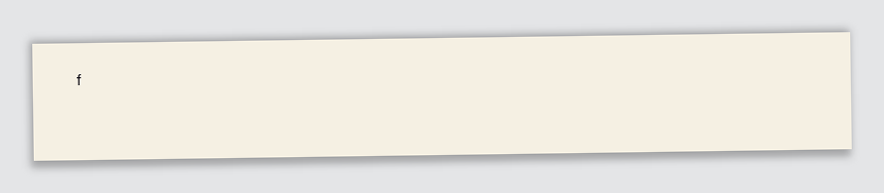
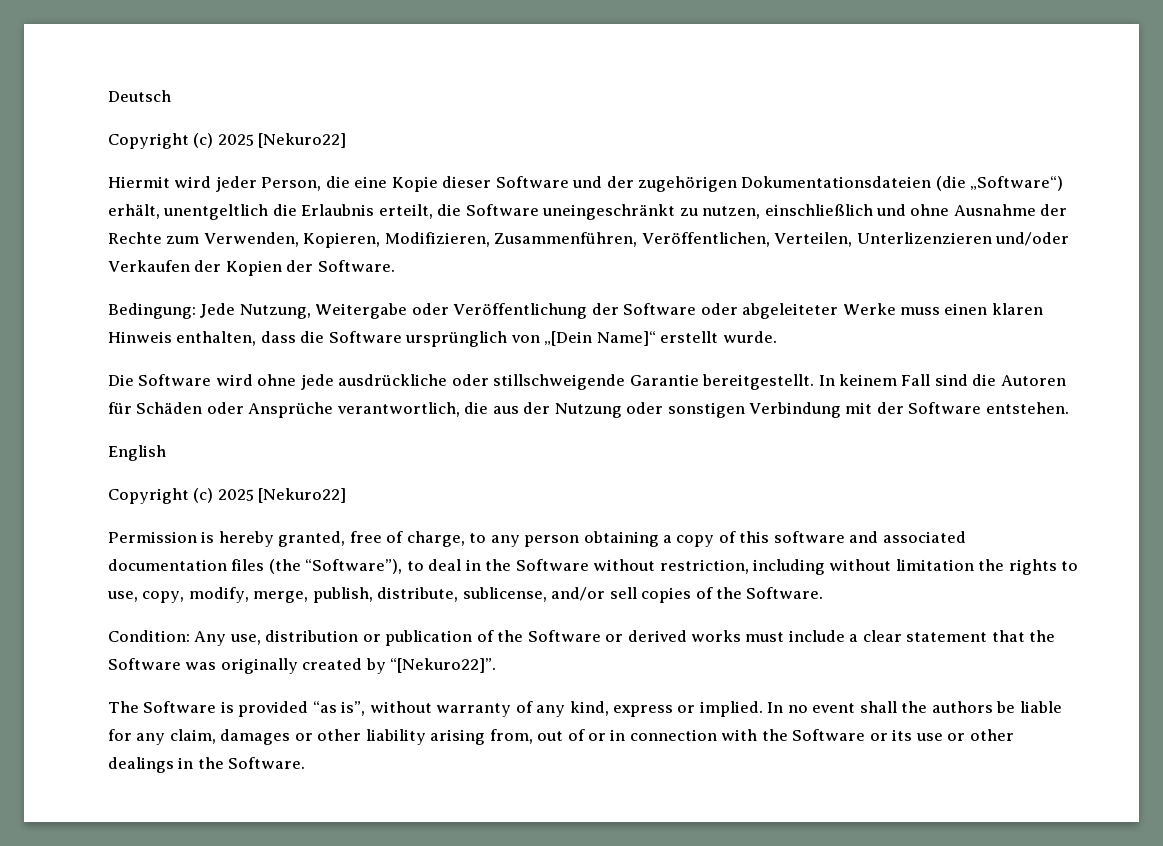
[76,74,82,86] f -> [108,90,171,102] [108,133,347,149] [108,176,1064,192] [108,204,1068,220] [108,232,1070,248] [108,260,395,276] [108,303,1043,319] [108,331,777,347] [108,374,1066,390] [108,402,1069,418] [108,445,166,461] [108,488,347,504] [108,531,966,547] [108,559,1079,575] [107,587,824,603] [108,630,1056,646] [108,658,497,674] [108,701,1062,717] [108,729,1014,745] [108,757,306,773] Deutsch // Copyright (c) 2025 [Nekuro22] // Hiermit wird jeder Person, die eine Kopie dieser Software und der zugehörigen Dokumentationsdateien (die „Software“) erhält, unentgeltlich die Erlaubnis erteilt, die Software uneingeschränkt zu nutzen, einschließlich und ohne Ausnahme der Rechte zum Verwenden, Kopieren, Modifizieren, Zusammenführen, Veröffentlichen, Verteilen, Unterlizenzieren und/oder Verkaufen der Kopien der Software. // Bedingung: Jede Nutzung, Weitergabe oder Veröffentlichung der Software oder abgeleiteter Werke muss einen klaren Hinweis enthalten, dass die Software ursprünglich von „[Dein Name]“ erstellt wurde. // Die Software wird ohne jede ausdrückliche oder stillschweigende Garantie bereitgestellt. In keinem Fall sind die Autoren für Schäden oder Ansprüche verantwortlich, die aus der Nutzung oder sonstigen Verbindung mit der Software entstehen. // English // Copyright (c) 2025 [Nekuro22] // Permission is hereby granted, free of charge, to any person obtaining a copy of this software and associated documentation files (the “Software”), to deal in the Software without restriction, including without limitation the rights to use, copy, modify, merge, publish, distribute, sublicense, and/or sell copies of the Software. // Condition: Any use, distribution or publication of the Software or derived works must include a clear statement that the Software was originally created by “[Nekuro22]”. // The Software is provided “as is”, without warranty of any kind, express or implied. In no event shall the authors be liable for any claim, damages or other liability arising from, out of or in connection with the Software or its use or other dealings in the Software.

